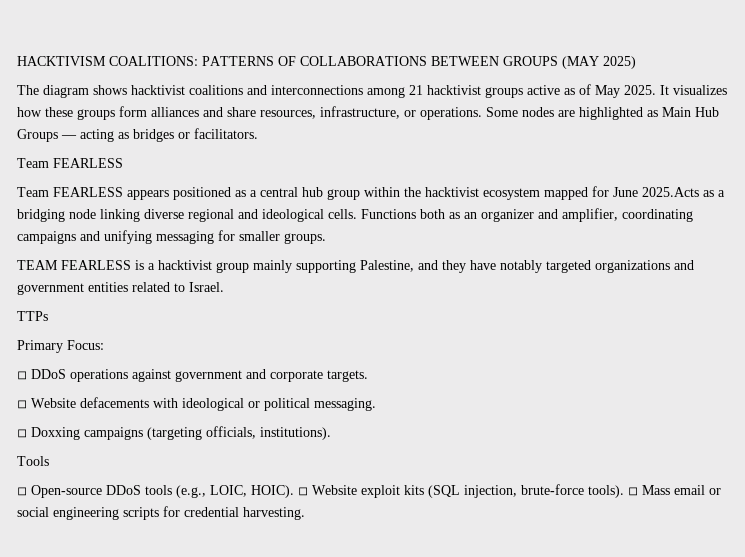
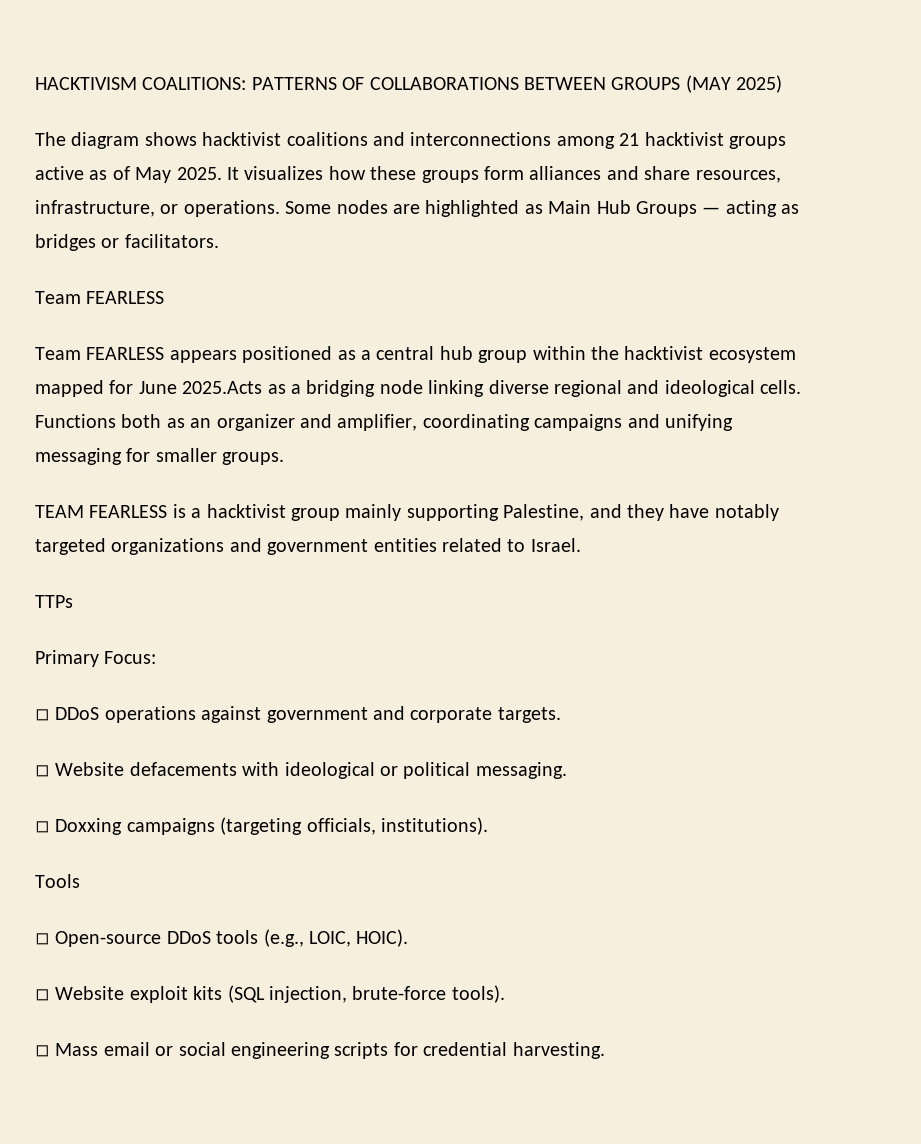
(294, 491) none -> (409, 938) //
(624, 491) none -> (505, 994) //

